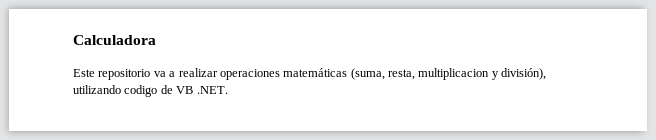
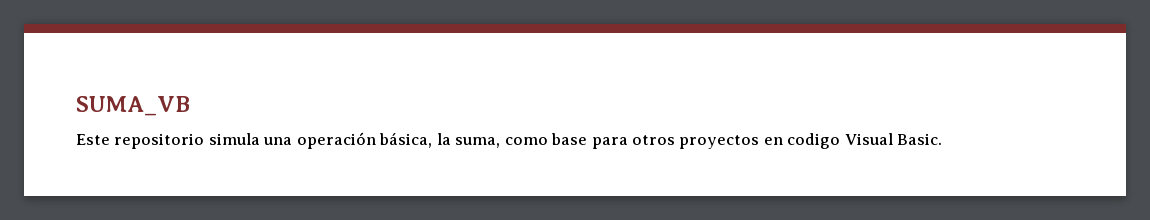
[73,35,156,45] Calculadora -> [76,96,190,116] SUMA_VB
[153,68,547,80] [73,85,228,97] va a realizar operaciones matemáticas (suma, resta, multiplicacion y división), utilizando codigo de VB .NET. -> [208,132,943,149] simula una operación básica, la suma, como base para otros proyectos en codigo Visual Basic.

